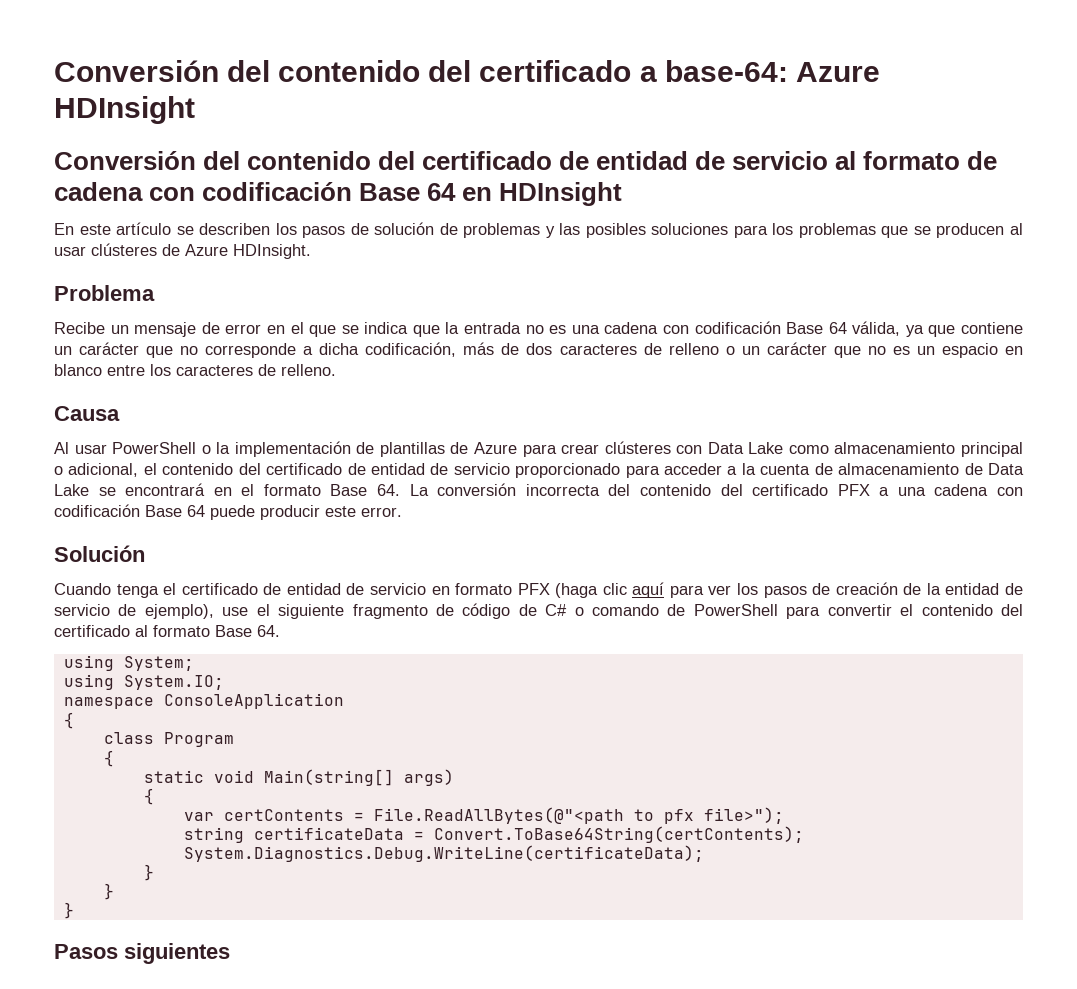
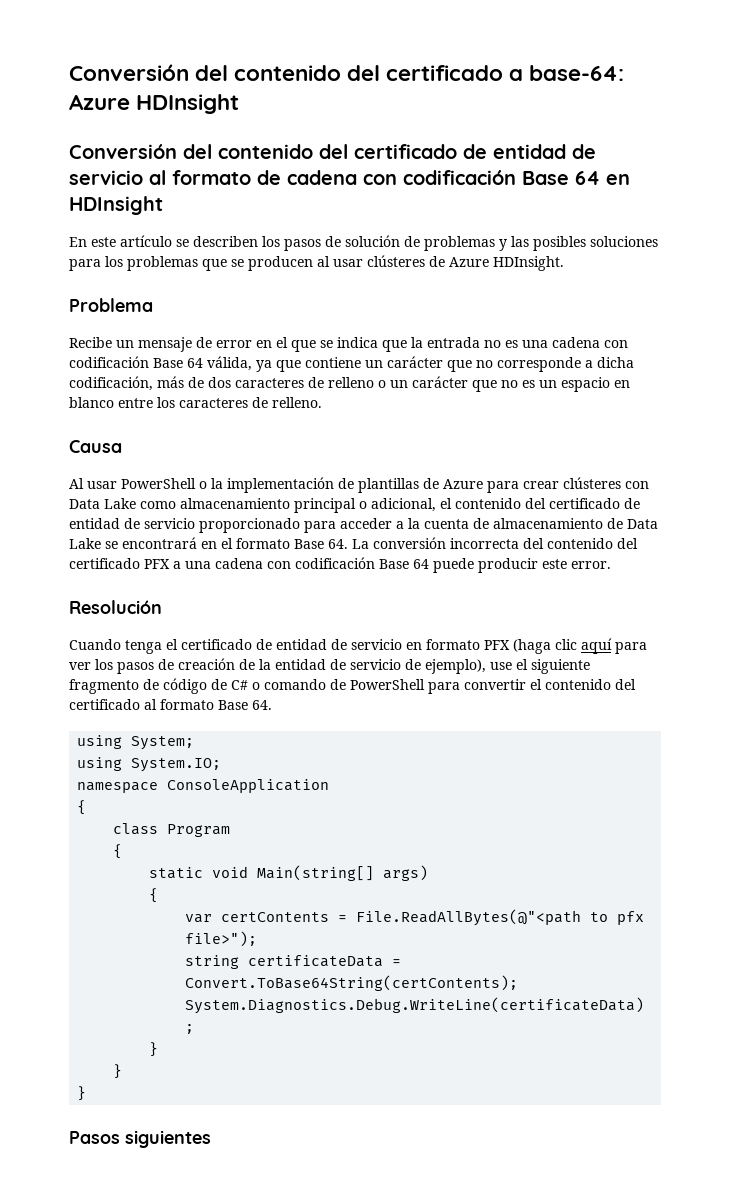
[54,545,145,562] Solución -> [69,600,162,614] Resolución

